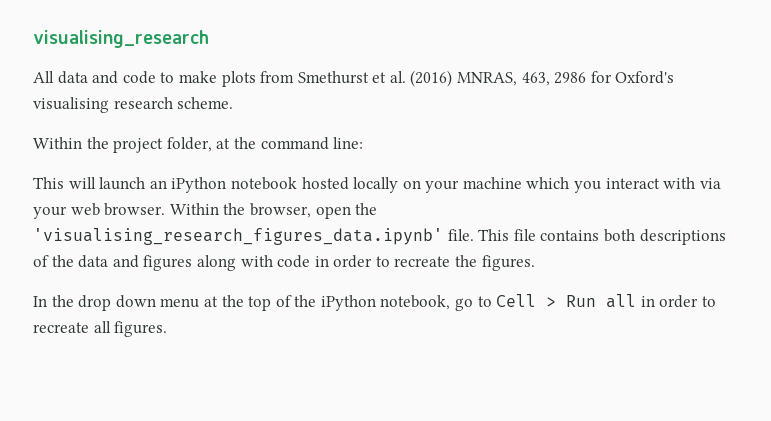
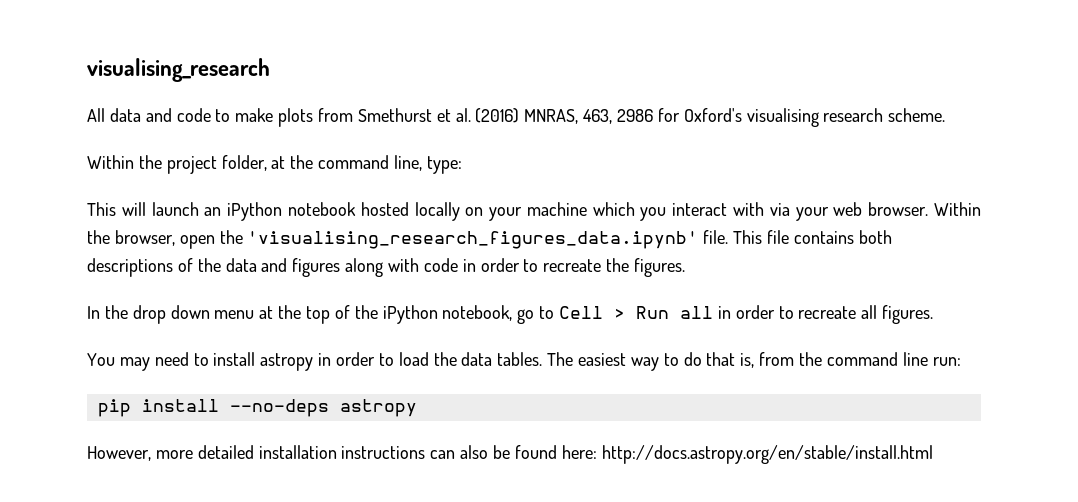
[333,137,364,149] line: -> [394,155,462,174] line, type:
(168, 329) none -> [87,352,961,371] [97,399,417,417] [87,445,933,464] // You may need to install astropy in order to load the data tables. The easiest way to do that is, from the command line run: // pip install --no-deps astropy // However, more detailed installation instructions can also be found here: http://docs.astropy.org/en/stable/install.html

